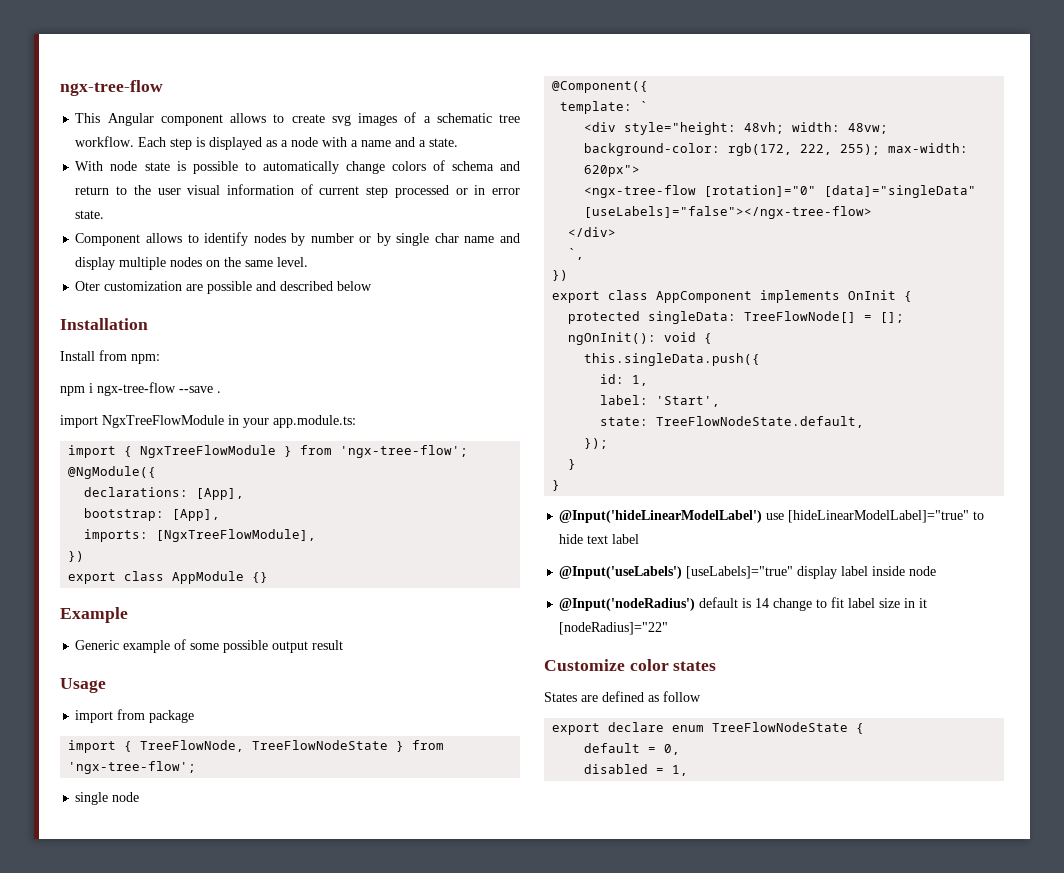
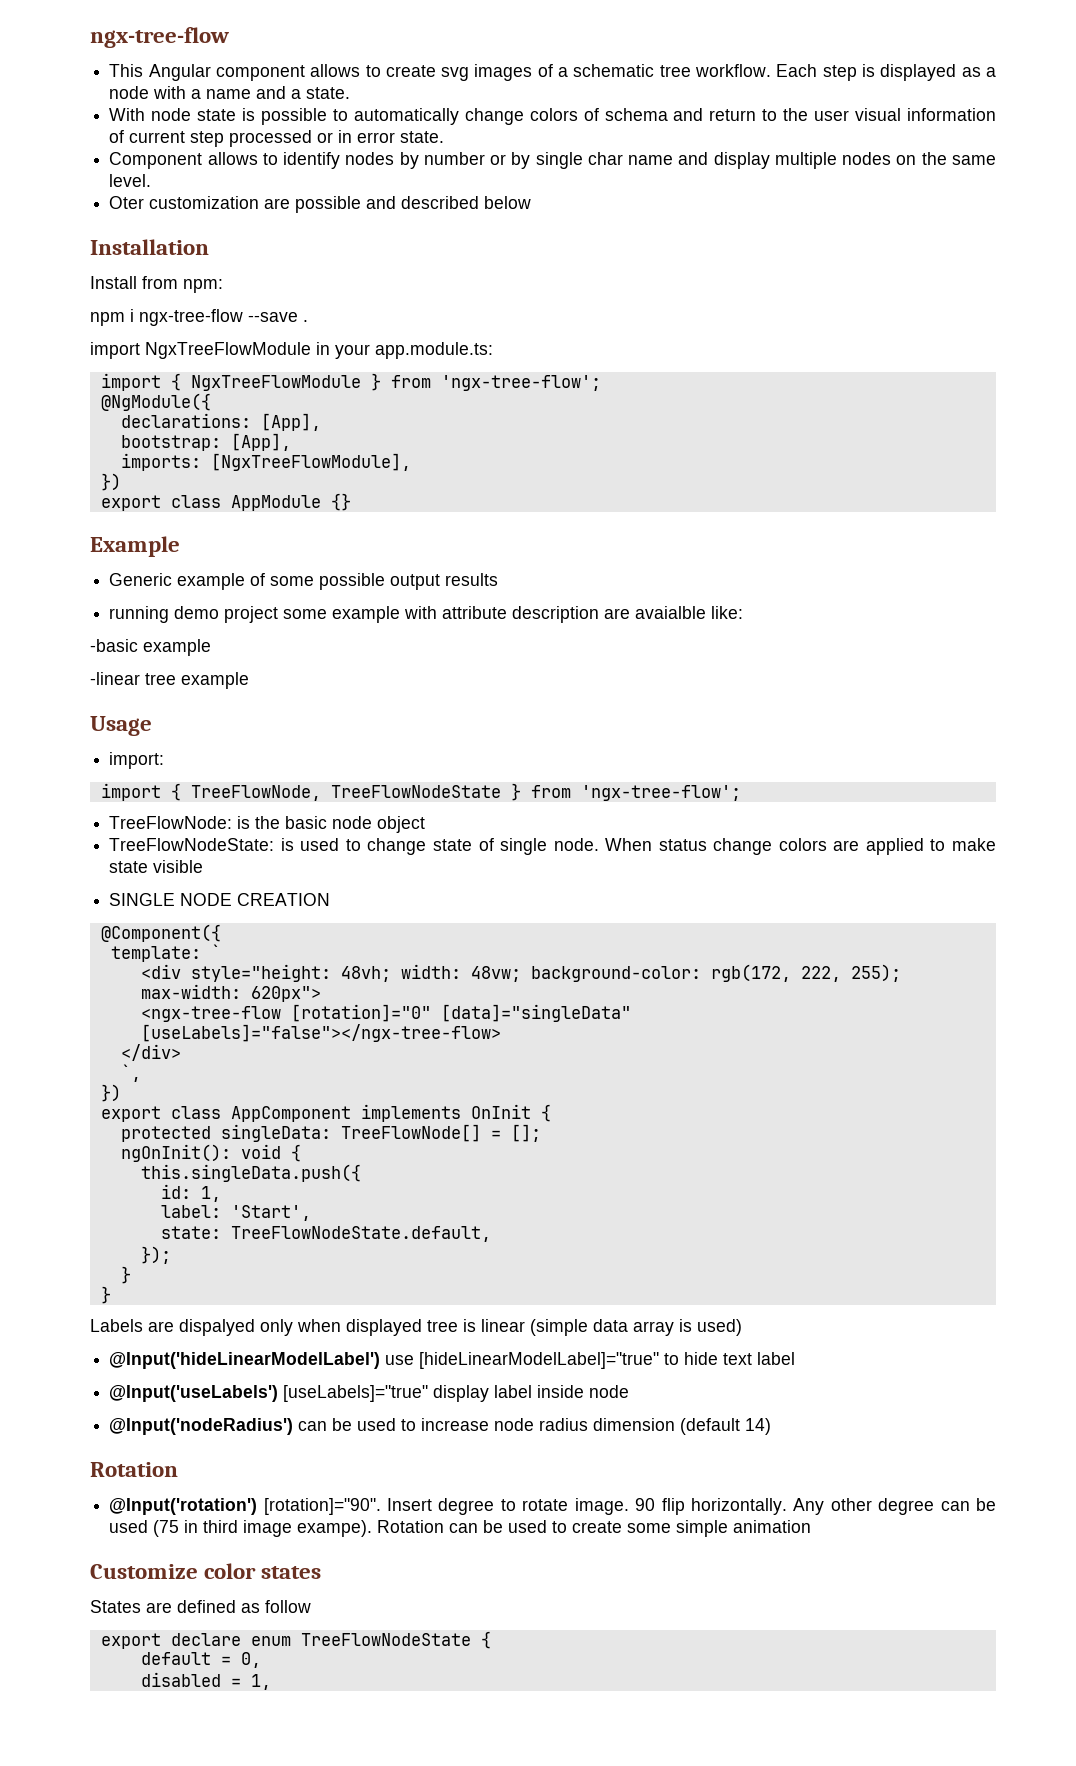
[312,640,344,650] [60,678,106,693] [75,709,195,723] result // Usage // import from package -> [445,573,499,586] [109,606,744,623] [90,639,211,656] [90,672,249,689] [90,716,152,736] [109,752,165,769] results // running demo project some example with attribute description are avaialble like: // -basic example // -linear tree example // Usage // import:
[75,792,140,805] single node -> [109,816,426,833] [109,838,996,855] [109,860,204,873] [109,893,331,906] TreeFlowNode: is the basic node object // TreeFlowNodeState: is used to change state of single node. When status change colors are applied to make state visible // SINGLE NODE CREATION
(561, 485) none -> [90,1319,742,1336] // Labels are dispalyed only when displayed tree is linear (simple data array is used)
[699,597,928,611] [559,622,669,635] default is 14 change to fit label size in it [nodeRadius]="22" -> [298,1418,772,1435] [90,1462,178,1477] [109,1498,997,1515] [109,1520,812,1537] can be used to increase node radius dimension (default 14) // Rotation // @Input('rotation') [rotation]="90". Insert degree to rotate image. 90 flip horizontally. Any other degree can be used (75 in third image exampe). Rotation can be used to create some simple animation

